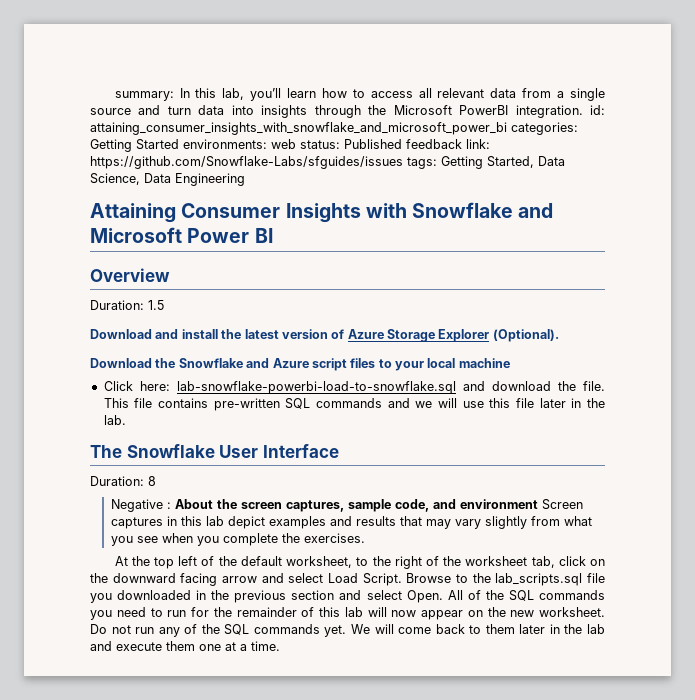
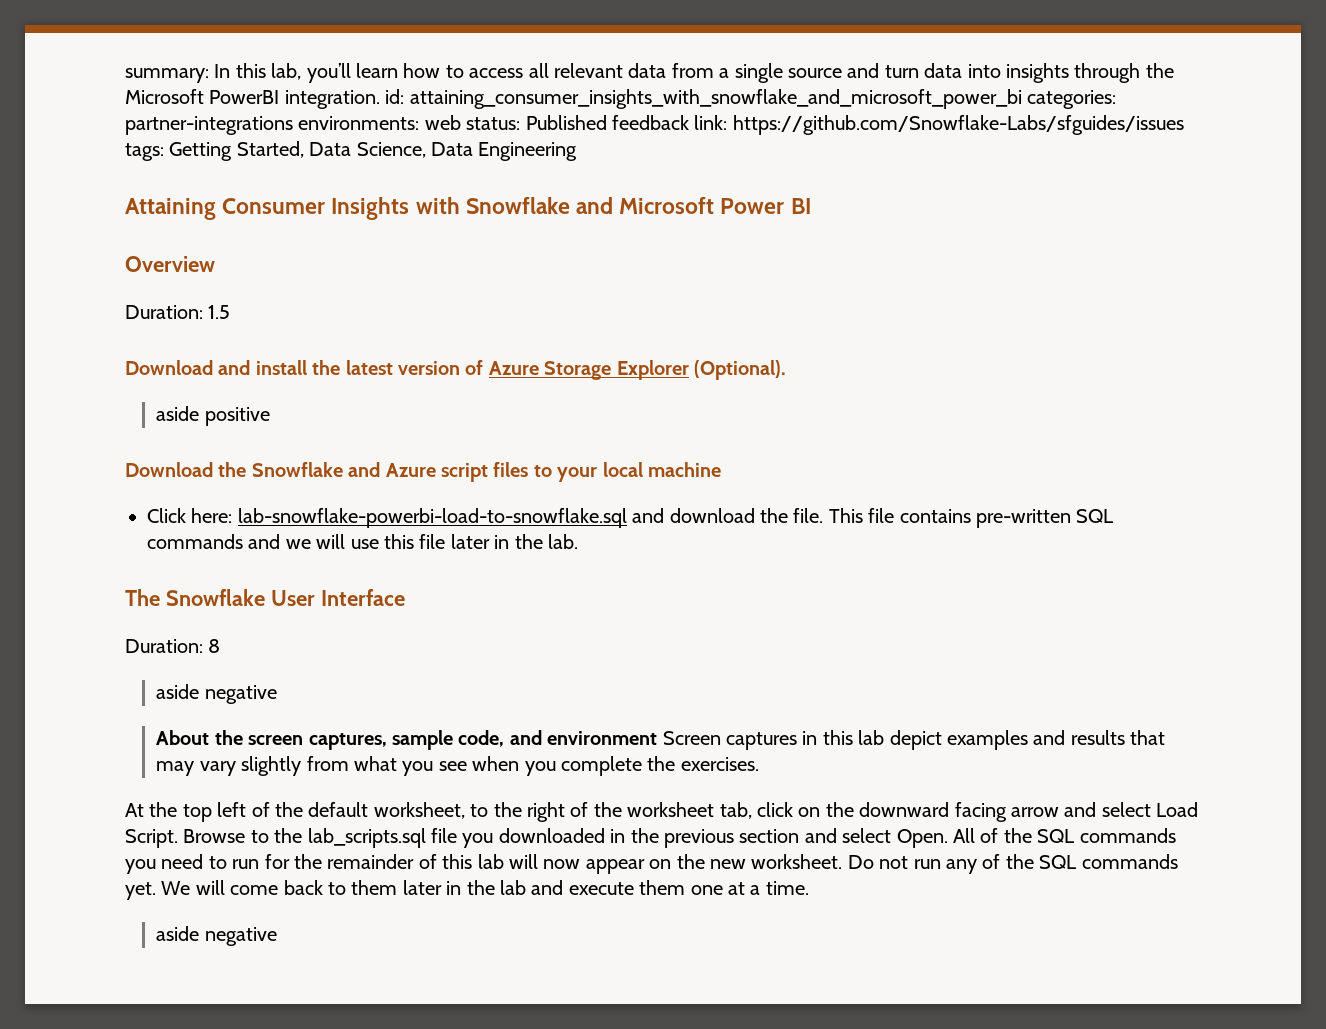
[90,139,179,152] Getting Started -> [125,116,293,135] partner-integrations
(559, 335) none -> [156,406,270,426] // aside positive
[111,499,172,512] Negative : -> [156,684,277,704] aside negative //
(280, 646) none -> [156,926,277,946] // aside negative

